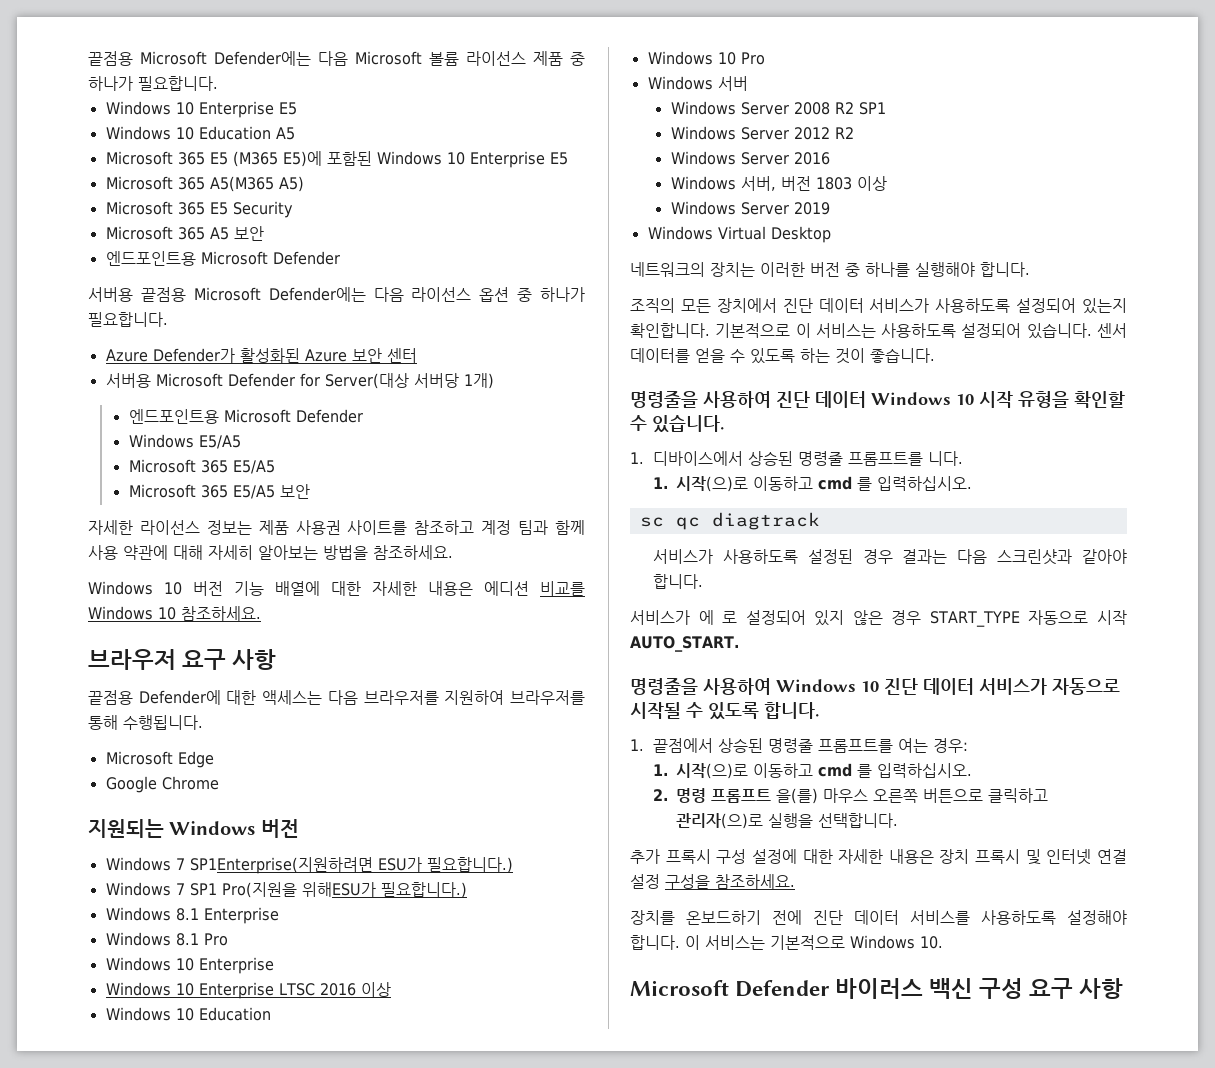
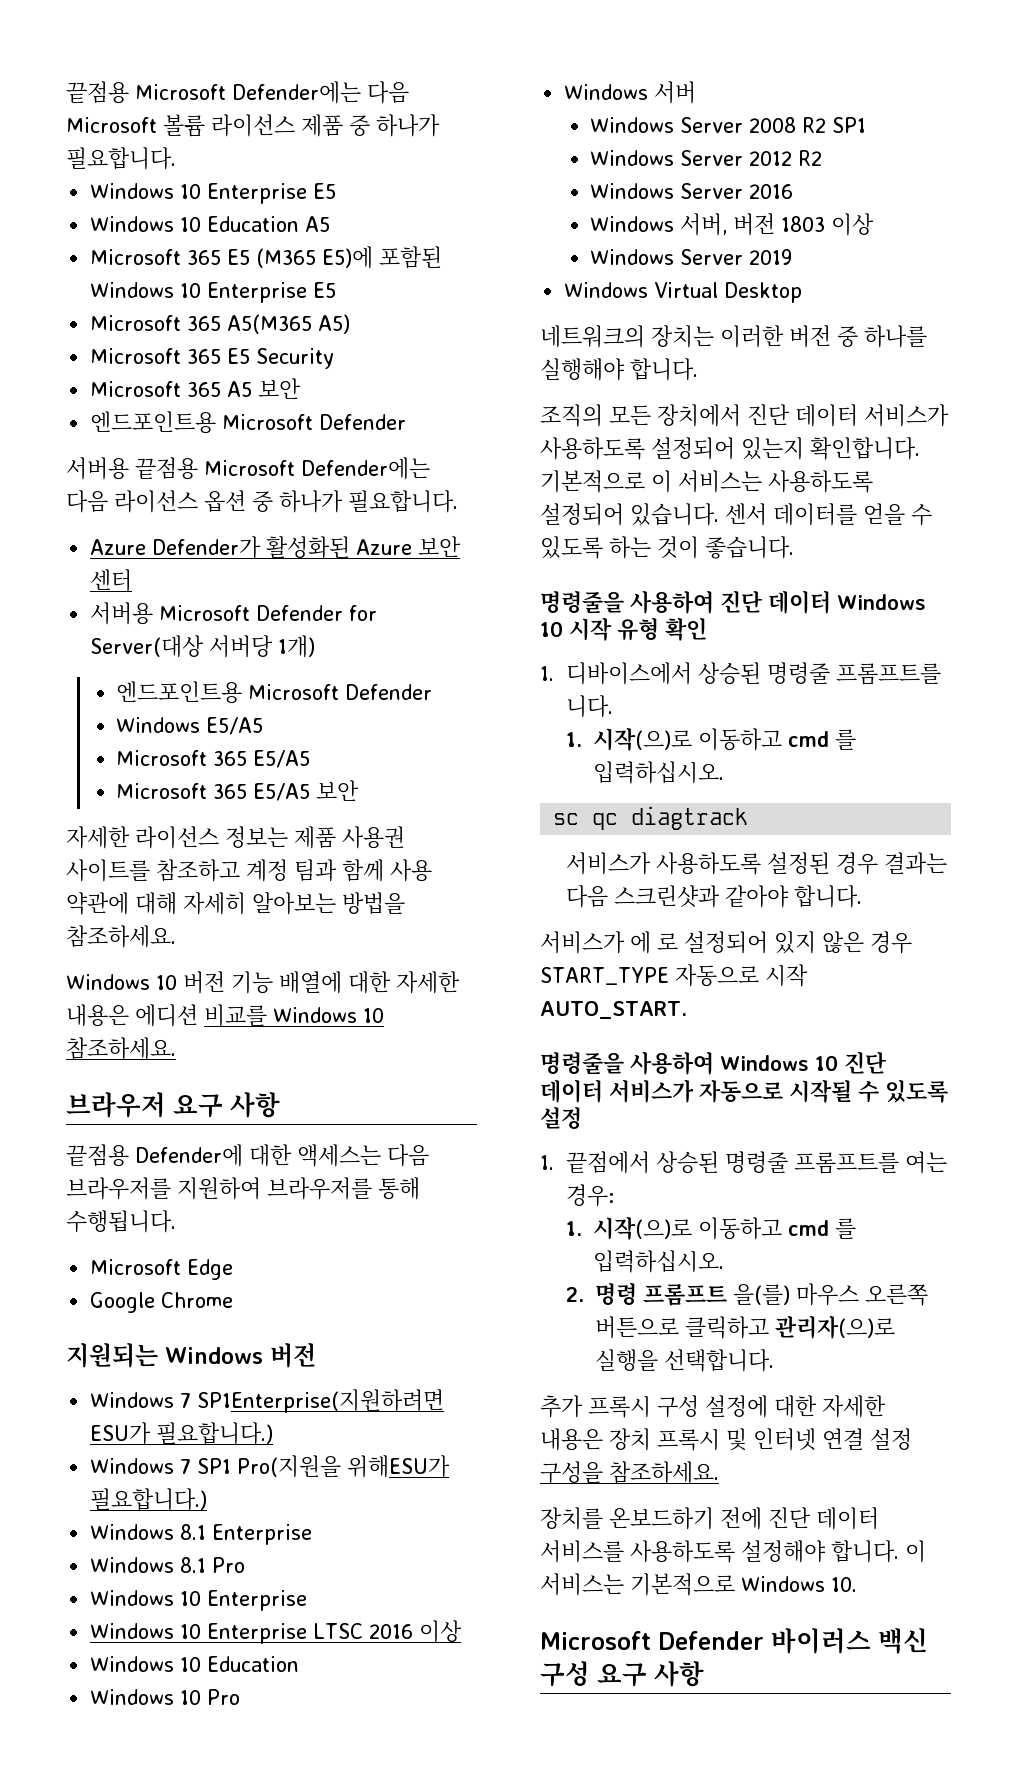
[1018,391,1125,408] [630,415,724,433] 유형을 확인할 수 있습니다. -> [617,618,707,641] 유형 확인
[764,702,819,719] 합니다. -> [540,1107,582,1129] 설정

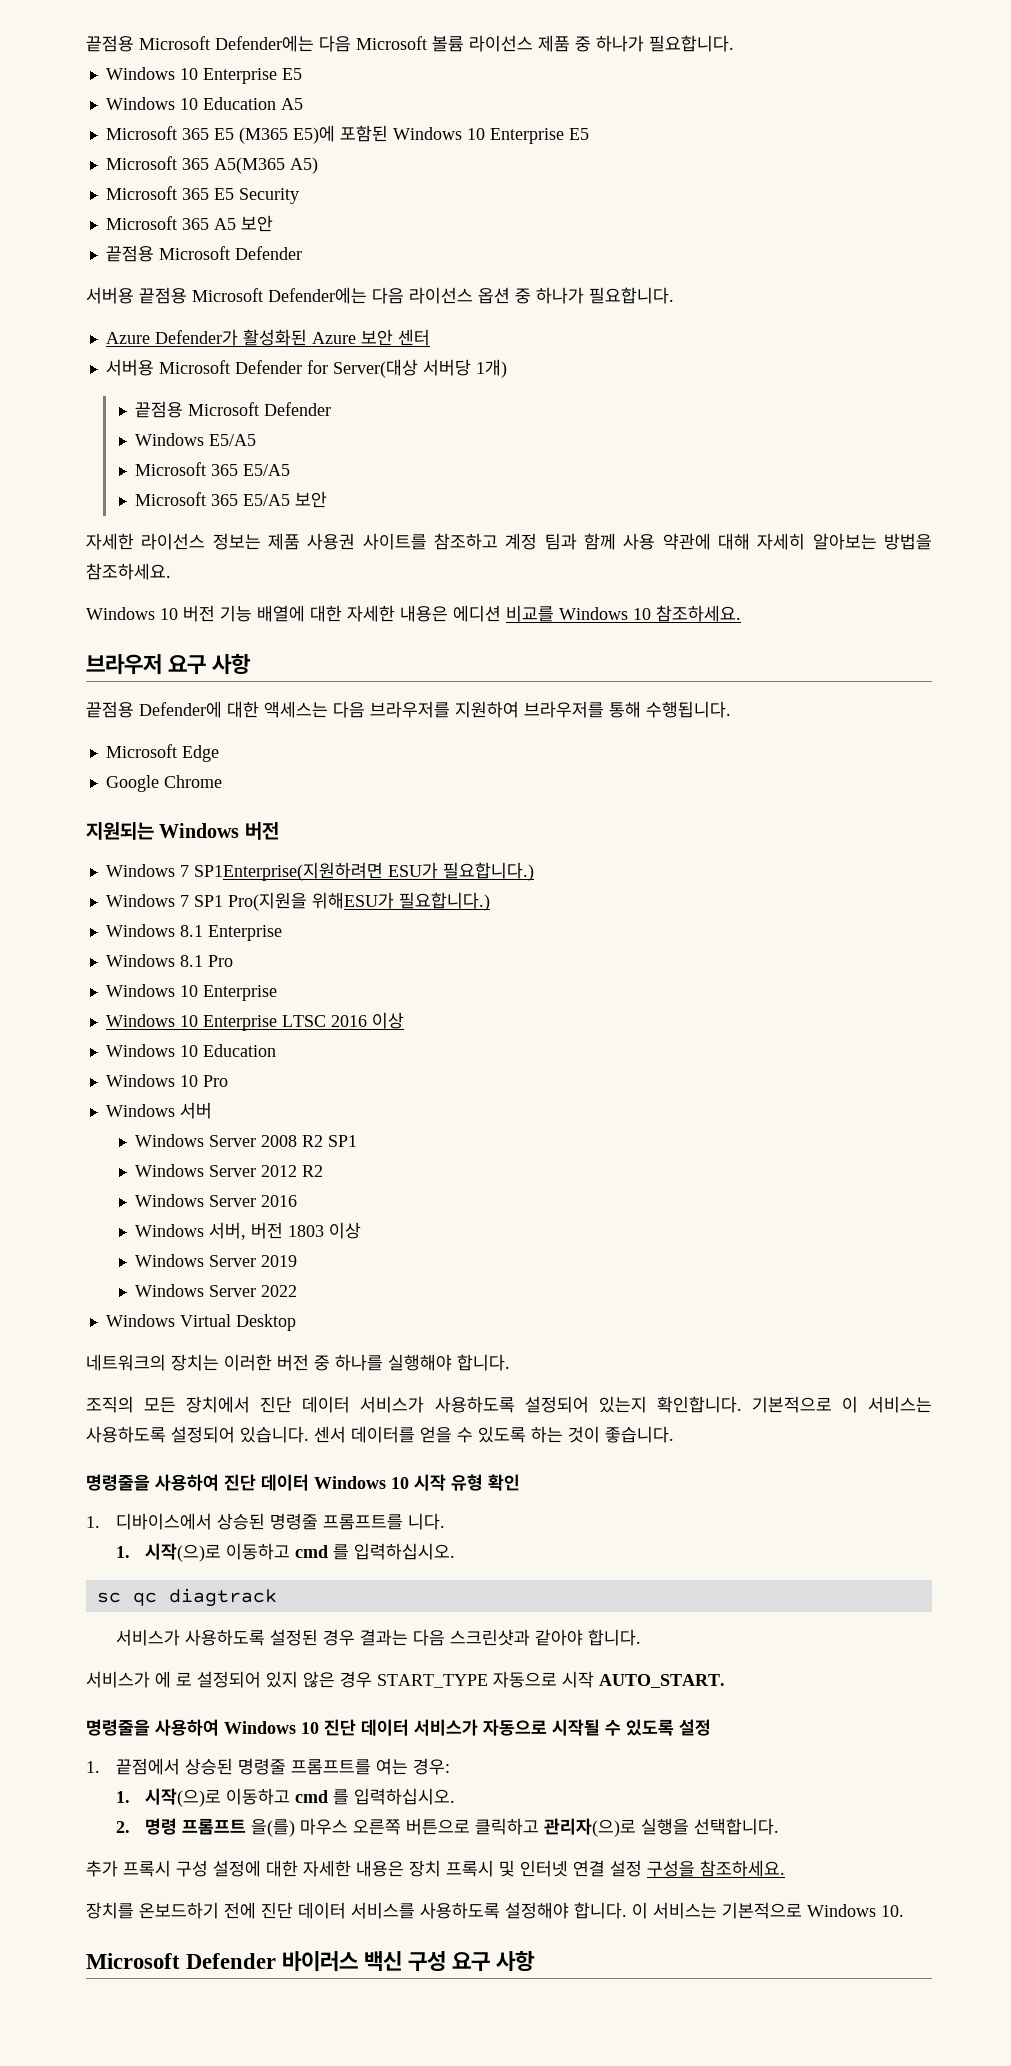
[90,411,217,434] 엔드포인트용 -> [105,245,154,262] 끝점용
[116,681,243,704] 엔드포인트용 -> [135,401,184,418] 끝점용
(793, 257) none -> [135,1284,298,1297] // Windows Server 2022

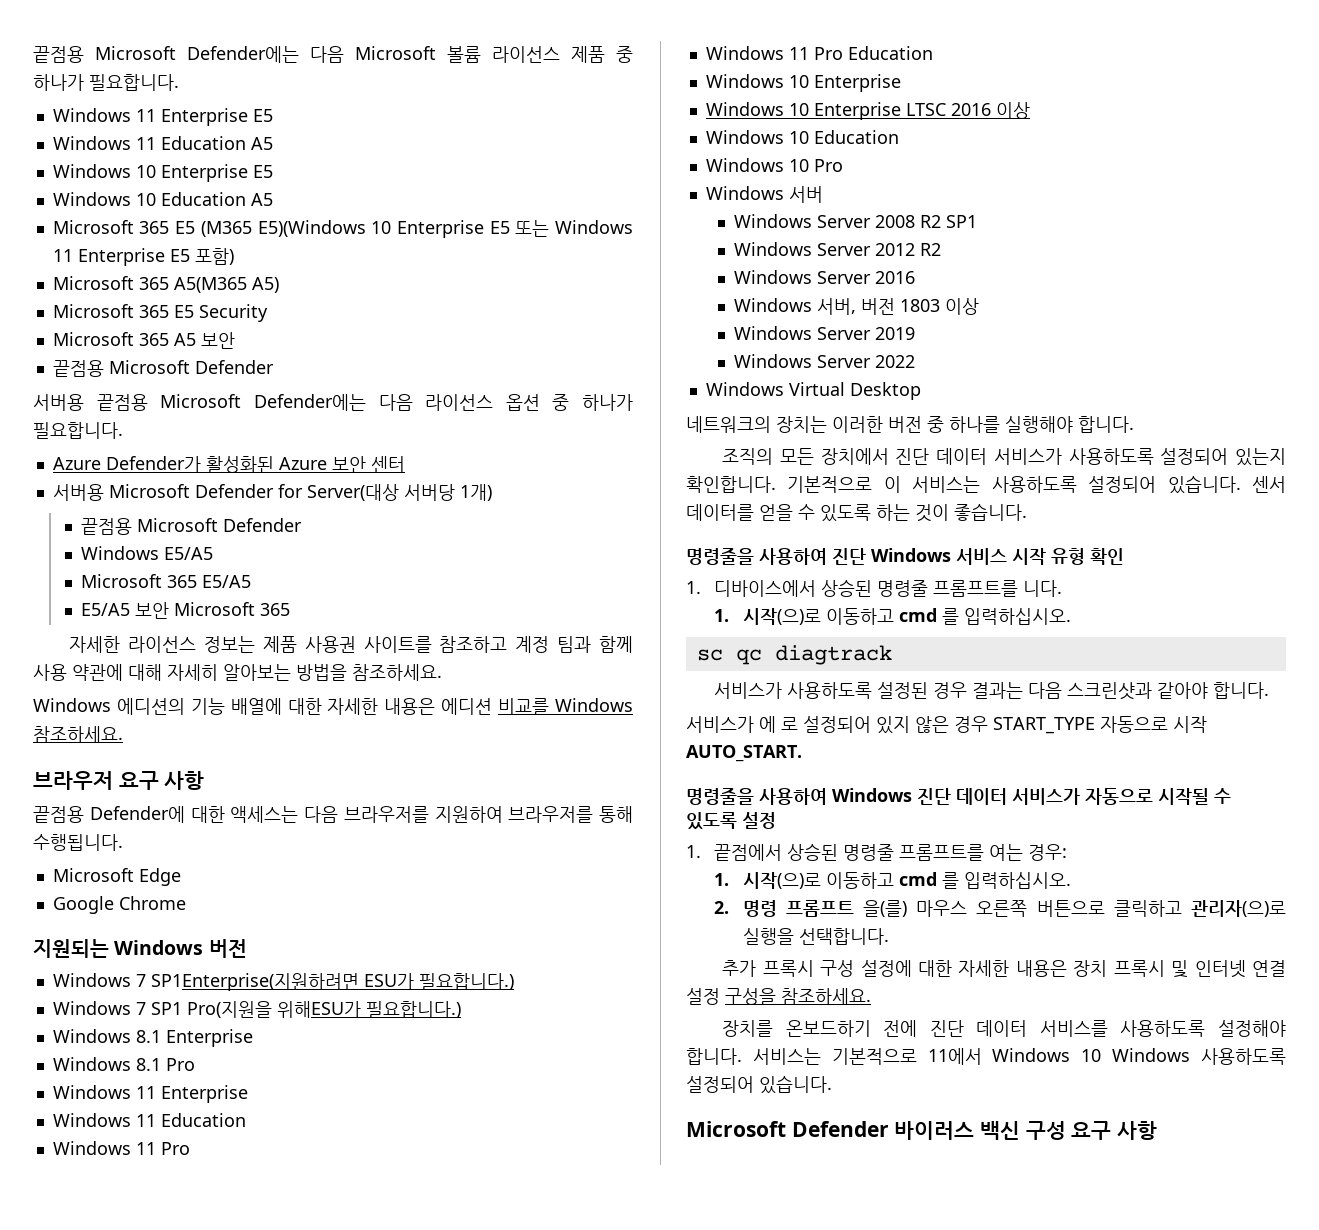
(734, 43) none -> [52,108,273,126] [52,136,273,150] // Windows 11 Enterprise E5 // Windows 11 Education A5
[292,125,589,144] E5)에 포함된 Windows 10 Enterprise E5 -> [257,220,633,238] [52,248,234,266] E5)(Windows 10 Enterprise E5 또는 Windows 11 Enterprise E5 포함)
[135,491,328,508] Microsoft 365 E5/A5 보안 -> [81,602,291,619] E5/A5 보안 Microsoft 365
[160,605,215,622] 10 버전 -> [116,698,185,715] 에디션의
[633,608,651,620] 10 -> (634, 705) none
(233, 961) none -> [52,1085,248,1103] [52,1113,246,1127] [52,1141,190,1155] [705,46,933,60] // Windows 11 Enterprise // Windows 11 Education // Windows 11 Pro // Windows 11 Pro Education
[261,1474,409,1491] 데이터 Windows 10 -> [871,548,1007,565] Windows 서비스
[301,1722,319,1734] 10 -> (912, 795) none
[632,1902,648,1919] 이 -> (742, 1056) none
[807,1904,904,1917] Windows 10. -> [927,1048,1286,1065] [686,1075,832,1094] 11에서 Windows 10 Windows 사용하도록 설정되어 있습니다.

